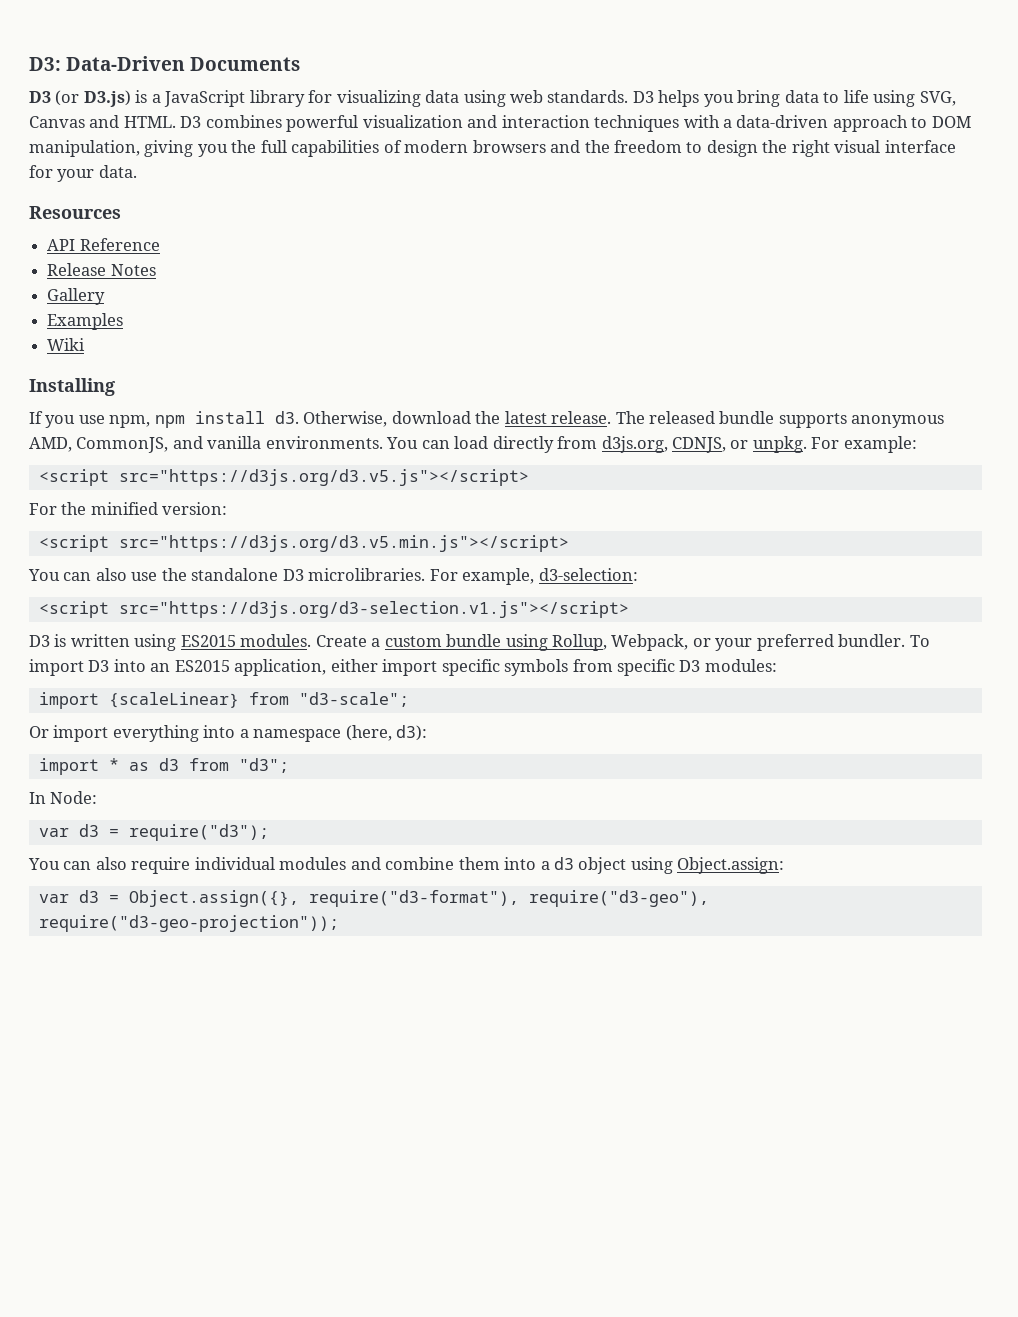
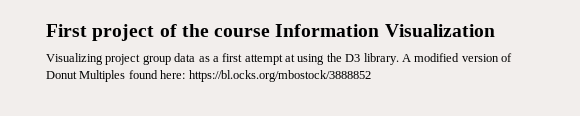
[29,56,301,71] [29,90,956,107] [29,115,971,132] [29,140,956,157] [29,165,137,182] [29,206,121,219] [47,238,160,251] [47,263,156,276] [47,288,106,305] [47,313,124,330] [47,338,86,351] [29,378,115,396] [29,411,945,428] [29,436,917,453] [38,469,529,486] [29,502,228,515] [38,535,569,552] [28,568,638,585] [38,601,629,618] [29,634,930,651] [29,659,777,676] [38,692,409,709] [29,725,428,742] [38,758,289,775] [29,791,98,804] [38,824,269,841] [28,857,785,874] [38,890,709,907] [38,915,339,932] D3: Data-Driven Documents // D3 (or D3.js) is a JavaScript library for visualizing data using web standards. D3 helps you bring data to life using SVG, Canvas and HTML. D3 combines powerful visualization and interaction techniques with a data-driven approach to DOM manipulation, giving you the full capabilities of modern browsers and the freedom to design the right visual interface for your data. // Resources // API Reference // Release Notes // Gallery // Examples // Wiki // Installing // If you use npm, npm install d3. Otherwise, download the latest release. The released bundle supports anonymous AMD, CommonJS, and vanilla environments. You can load directly from d3js.org, CDNJS, or unpkg. For example: // <script src="https://d3js.org/d3.v5.js"></script> // For the minified version: // <script src="https://d3js.org/d3.v5.min.js"></script> // You can also use the standalone D3 microlibraries. For example, d3-selection: // <script src="https://d3js.org/d3-selection.v1.js"></script> // D3 is written using ES2015 modules. Create a custom bundle using Rollup, Webpack, or your preferred bundler. To import D3 into an ES2015 application, either import specific symbols from specific D3 modules: // import {scaleLinear} from "d3-scale"; // Or import everything into a namespace (here, d3): // import * as d3 from "d3"; // In Node: // var d3 = require("d3"); // You can also require individual modules and combine them into a d3 object using Object.assign: // var d3 = Object.assign({}, require("d3-format"), require("d3-geo"), require("d3-geo-projection")); -> [46,24,495,41] [46,53,512,65] [46,70,371,82] First project of the course Information Visualization // Visualizing project group data as a first attempt at using the D3 library. A modified version of Donut Multiples found here: https://bl.ocks.org/mbostock/3888852

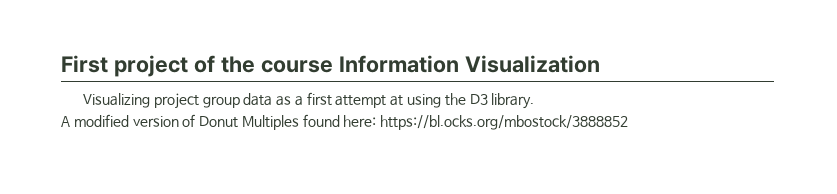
(399, 59) none -> (535, 101) //

